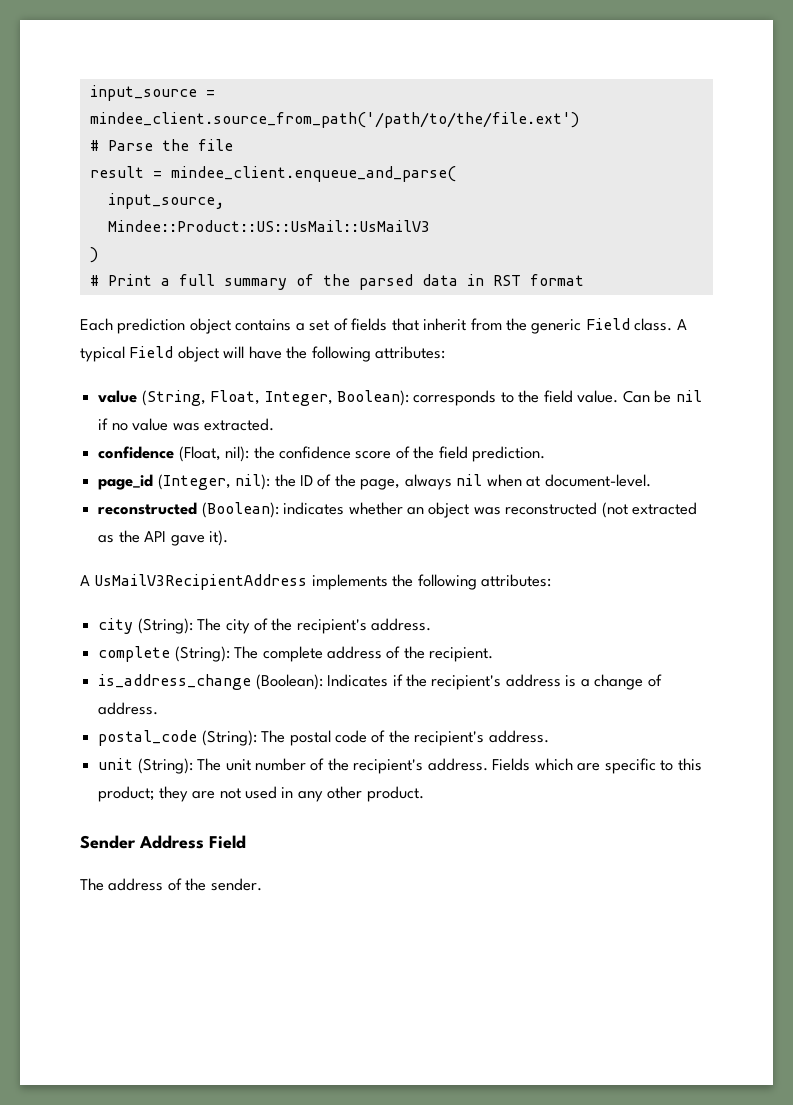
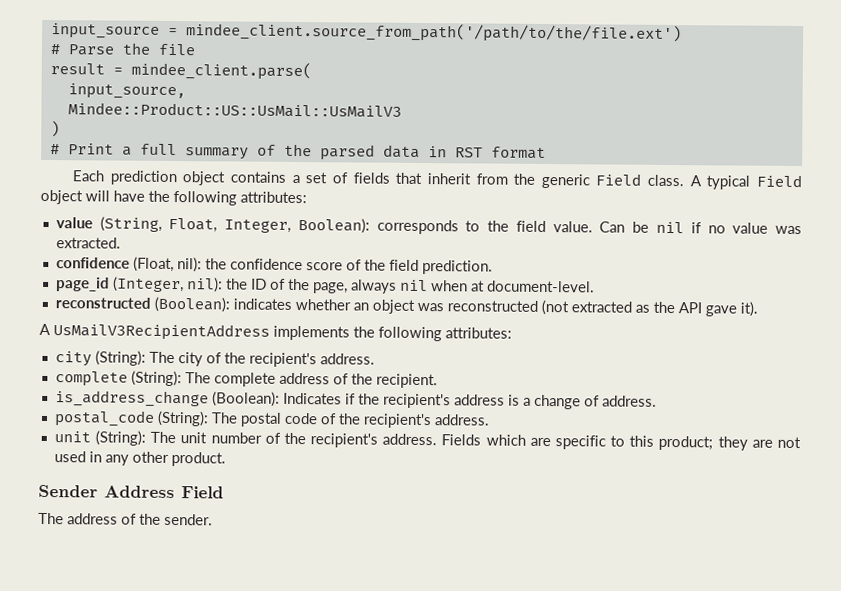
[170,166,456,182] mindee_client.enqueue_and_parse( -> [130,61,312,81] mindee_client.parse(

